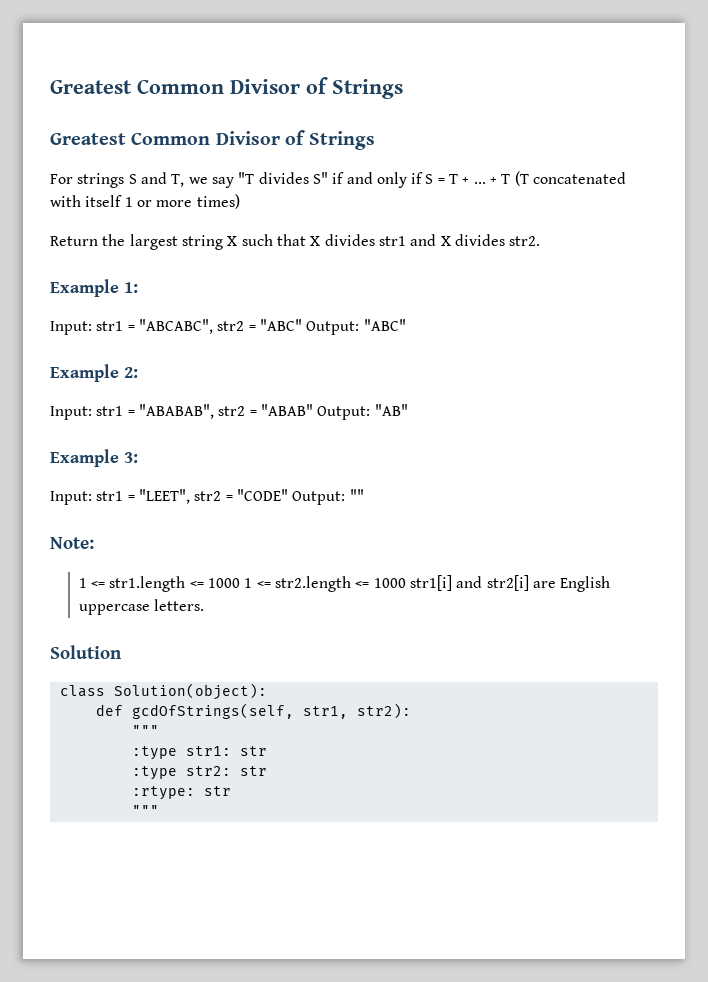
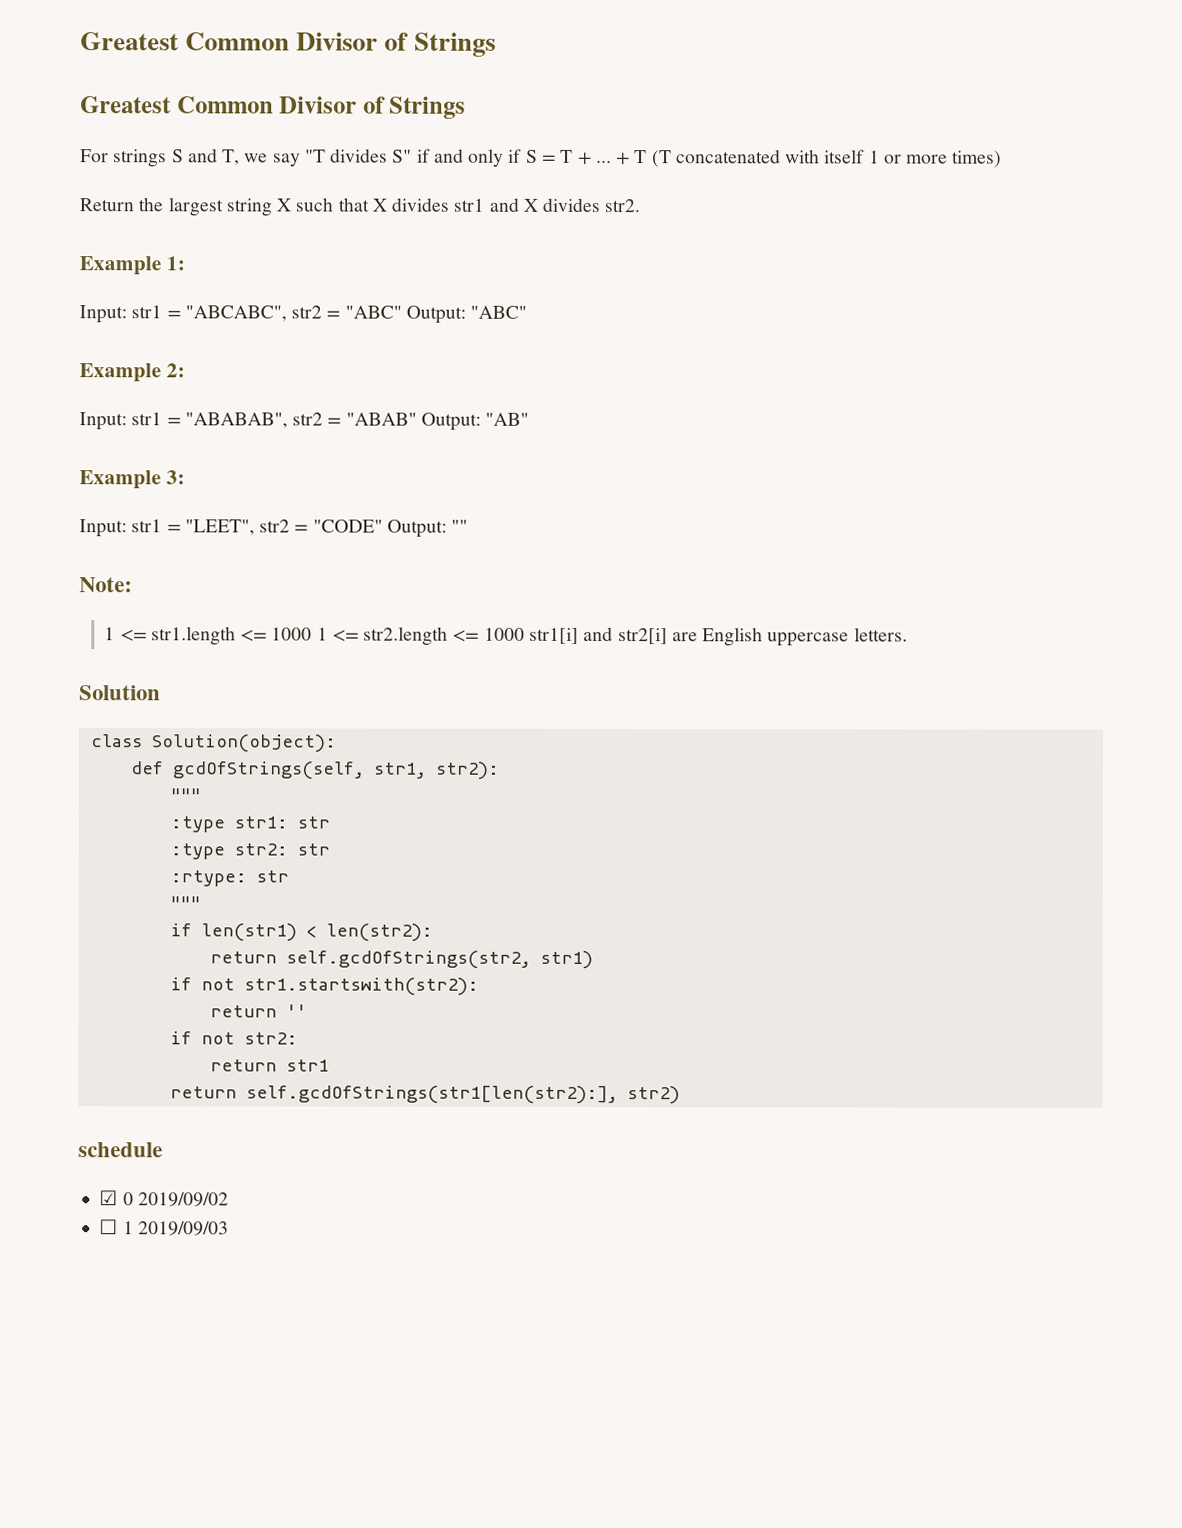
(159, 810) none -> [169,923,433,942] [209,950,593,970] [169,977,479,996] [209,1004,307,1018] [169,1031,298,1045] [209,1059,329,1072] [169,1085,680,1105] [78,1142,163,1158] [99,1190,229,1207] [99,1219,229,1236] // if len(str1) < len(str2): // return self.gcdOfStrings(str2, str1) // if not str1.startswith(str2): // return '' // if not str2: // return str1 // return self.gcdOfStrings(str1[len(str2):], str2) // schedule // ☑ 0 2019/09/02 // ☐ 1 2019/09/03

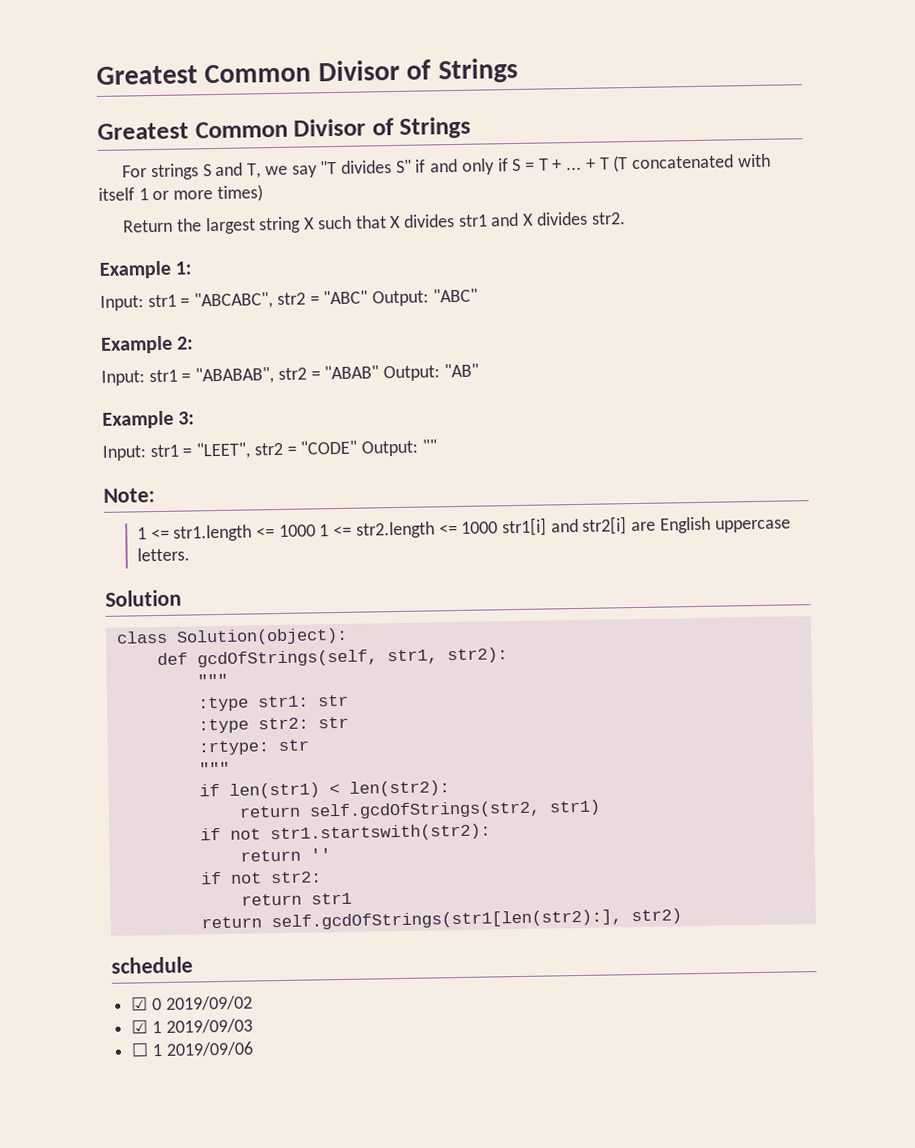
(229, 1199) none -> [131,1018,253,1034] // ☑ 1 2019/09/03
[137,1221,229,1236] 2019/09/03 -> [165,1041,254,1057] 2019/09/06

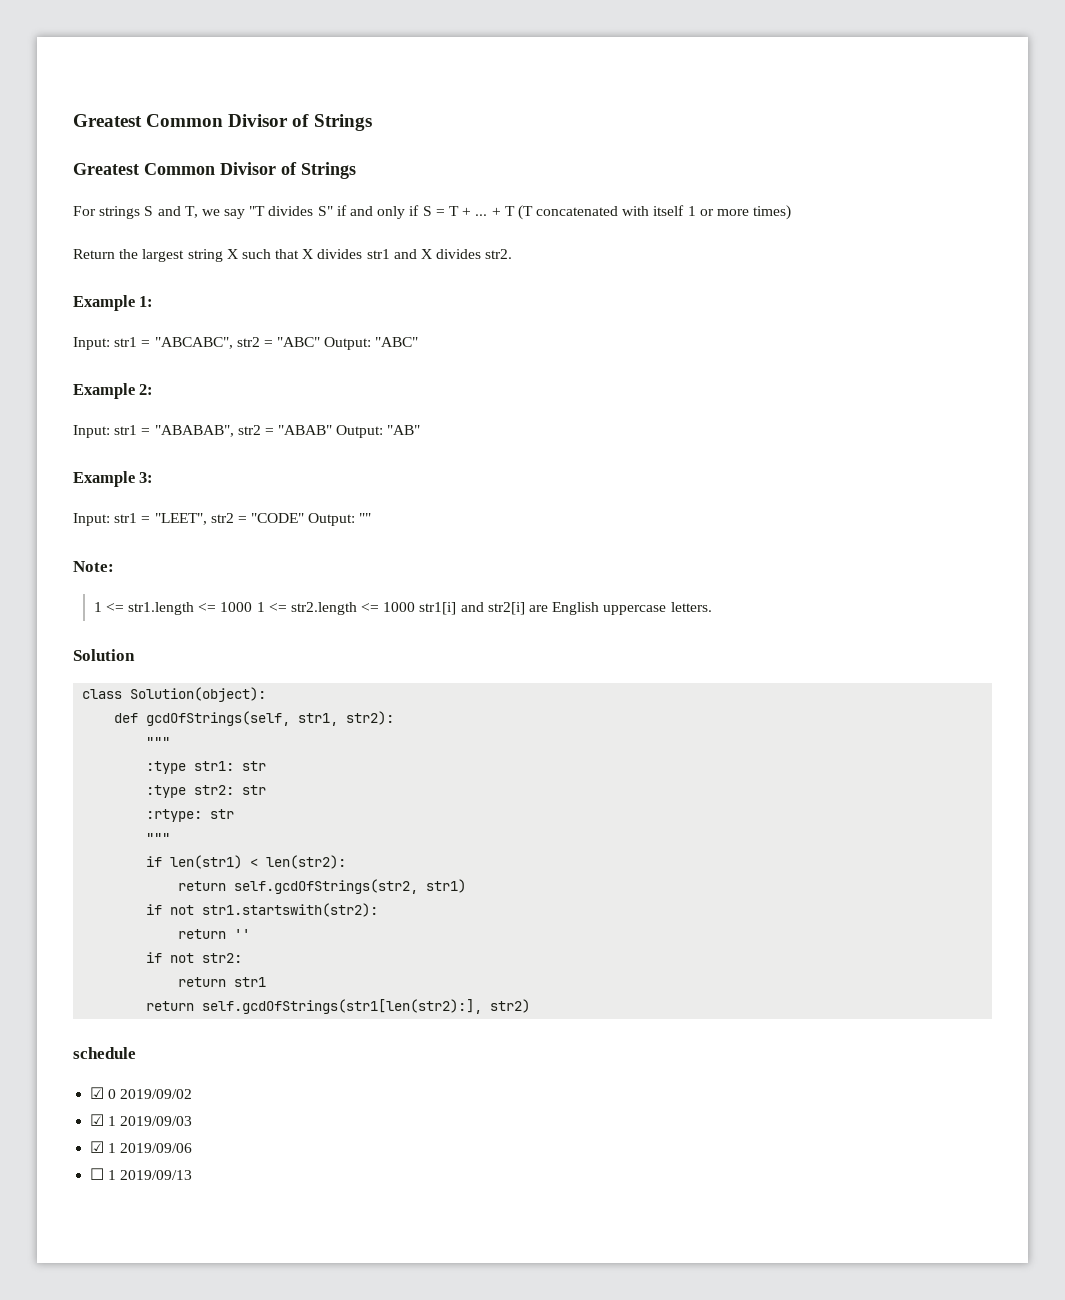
(253, 1026) none -> [90,1141,193,1153] // ☑ 1 2019/09/06
[165,1041,254,1057] 2019/09/06 -> [120,1170,193,1180] 2019/09/13

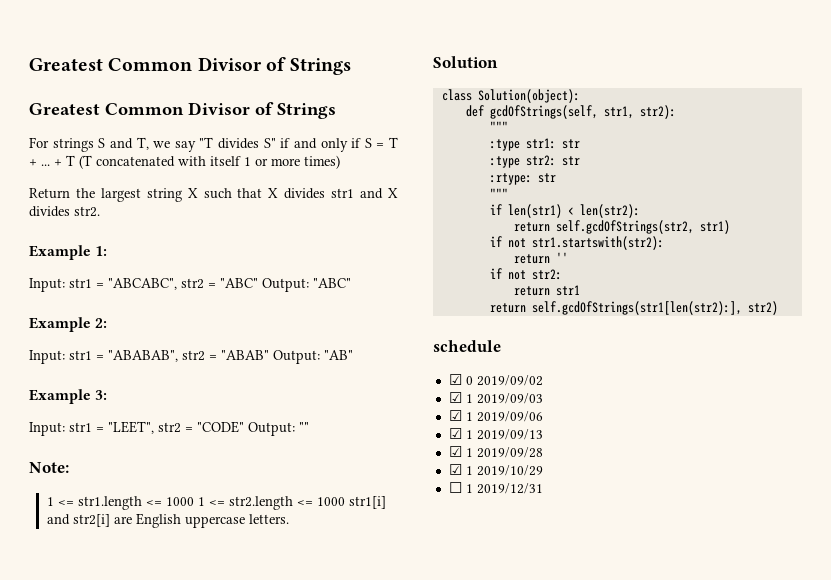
(193, 1148) none -> [448,428,543,440] [448,446,543,458] [448,464,543,476] // ☑ 1 2019/09/13 // ☑ 1 2019/09/28 // ☑ 1 2019/10/29
[120,1170,193,1180] 2019/09/13 -> [476,483,543,494] 2019/12/31

